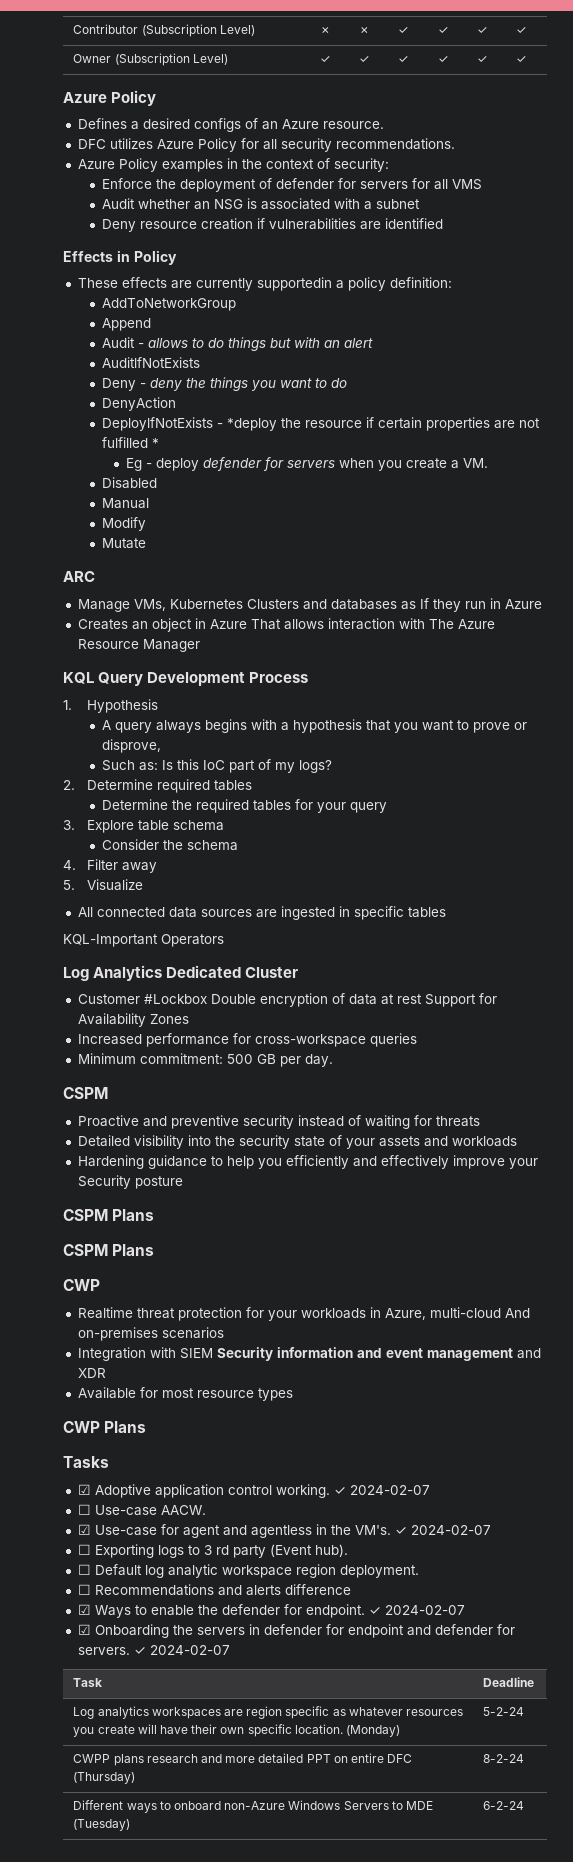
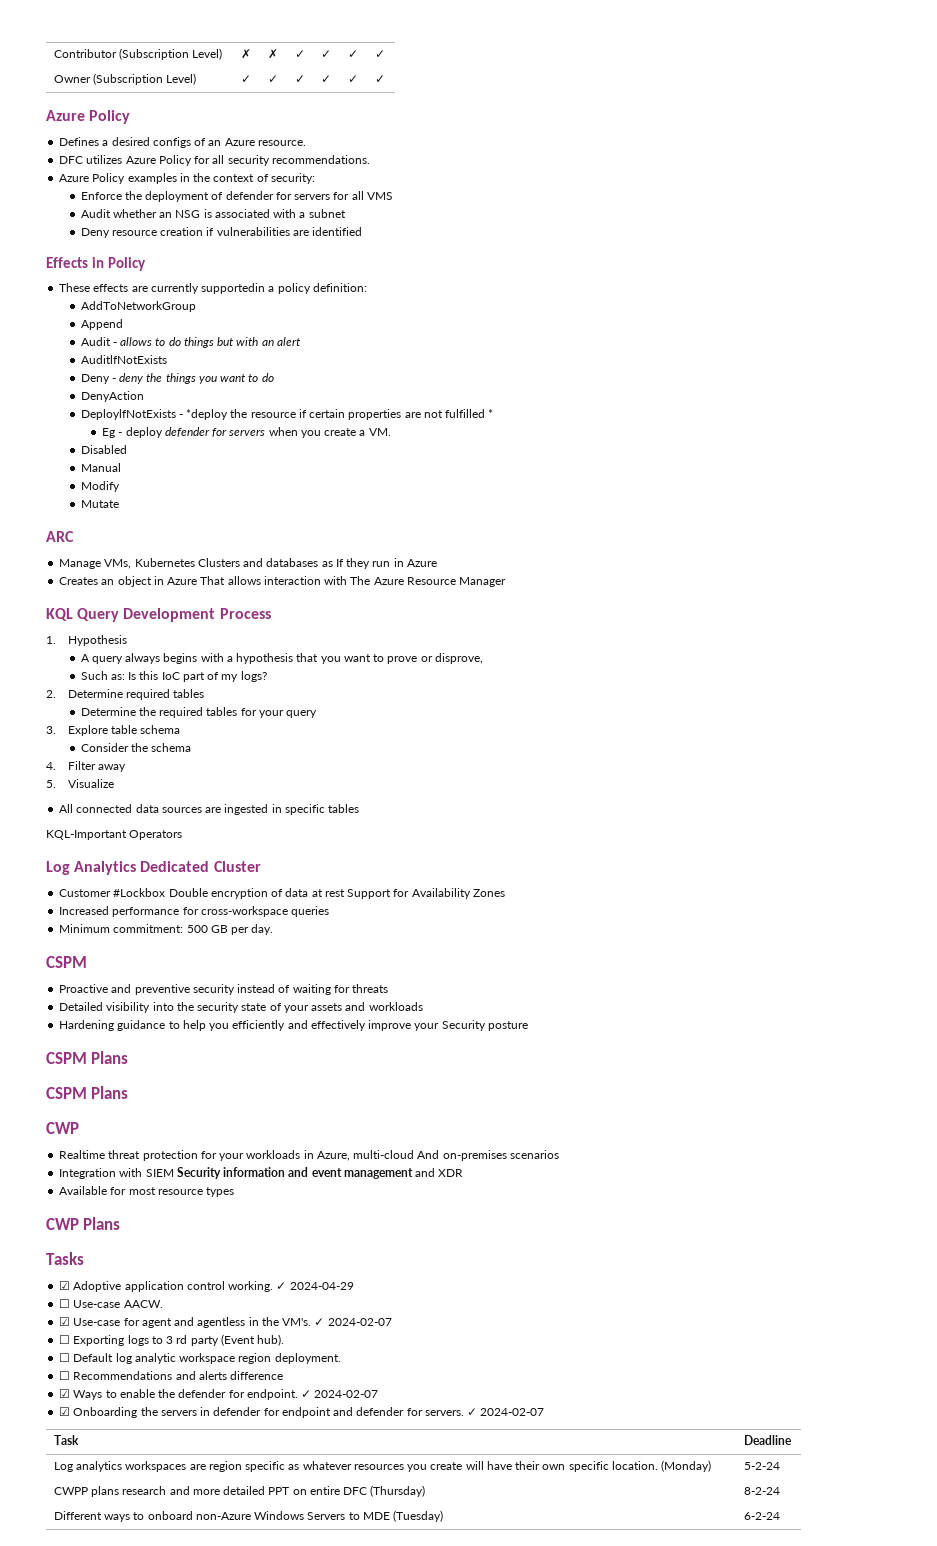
[349,1485,430,1495] 2024-02-07 -> [289,1282,354,1290] 2024-04-29

